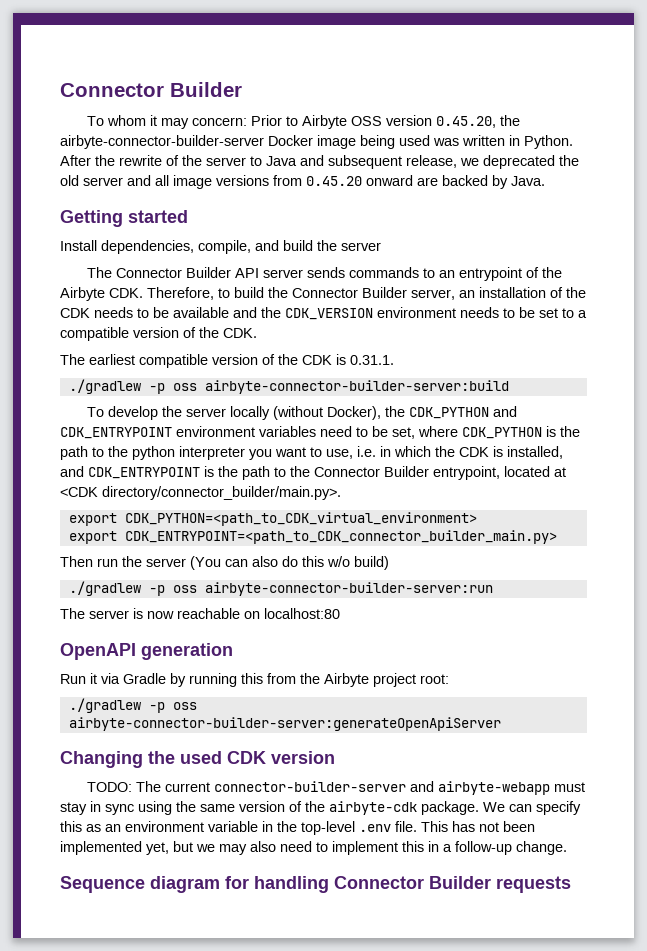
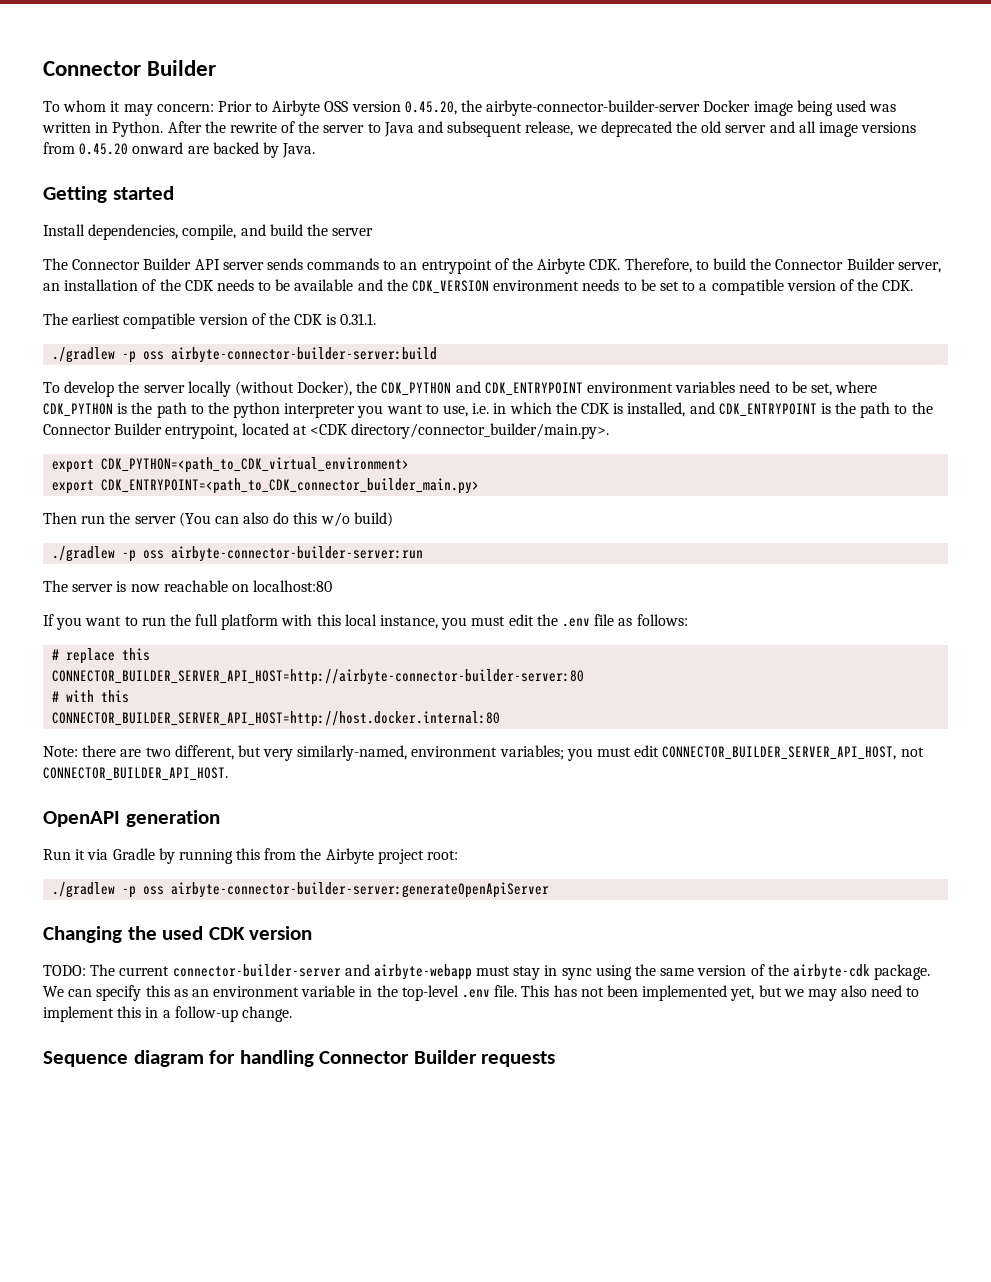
(340, 613) none -> [43,614,688,630] [52,648,151,664] [52,669,585,685] [52,690,130,703] [52,711,501,727] [43,745,924,761] [43,767,228,781] // If you want to run the full platform with this local instance, you must edit the .env file as follows: // # replace this // CONNECTOR_BUILDER_SERVER_API_HOST=http://airbyte-connector-builder-server:80 // # with this // CONNECTOR_BUILDER_SERVER_API_HOST=http://host.docker.internal:80 // Note: there are two different, but very similarly-named, environment variables; you must edit CONNECTOR_BUILDER_SERVER_API_HOST, not CONNECTOR_BUILDER_API_HOST.

